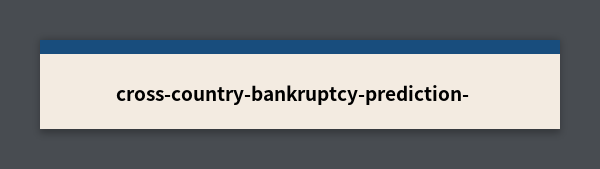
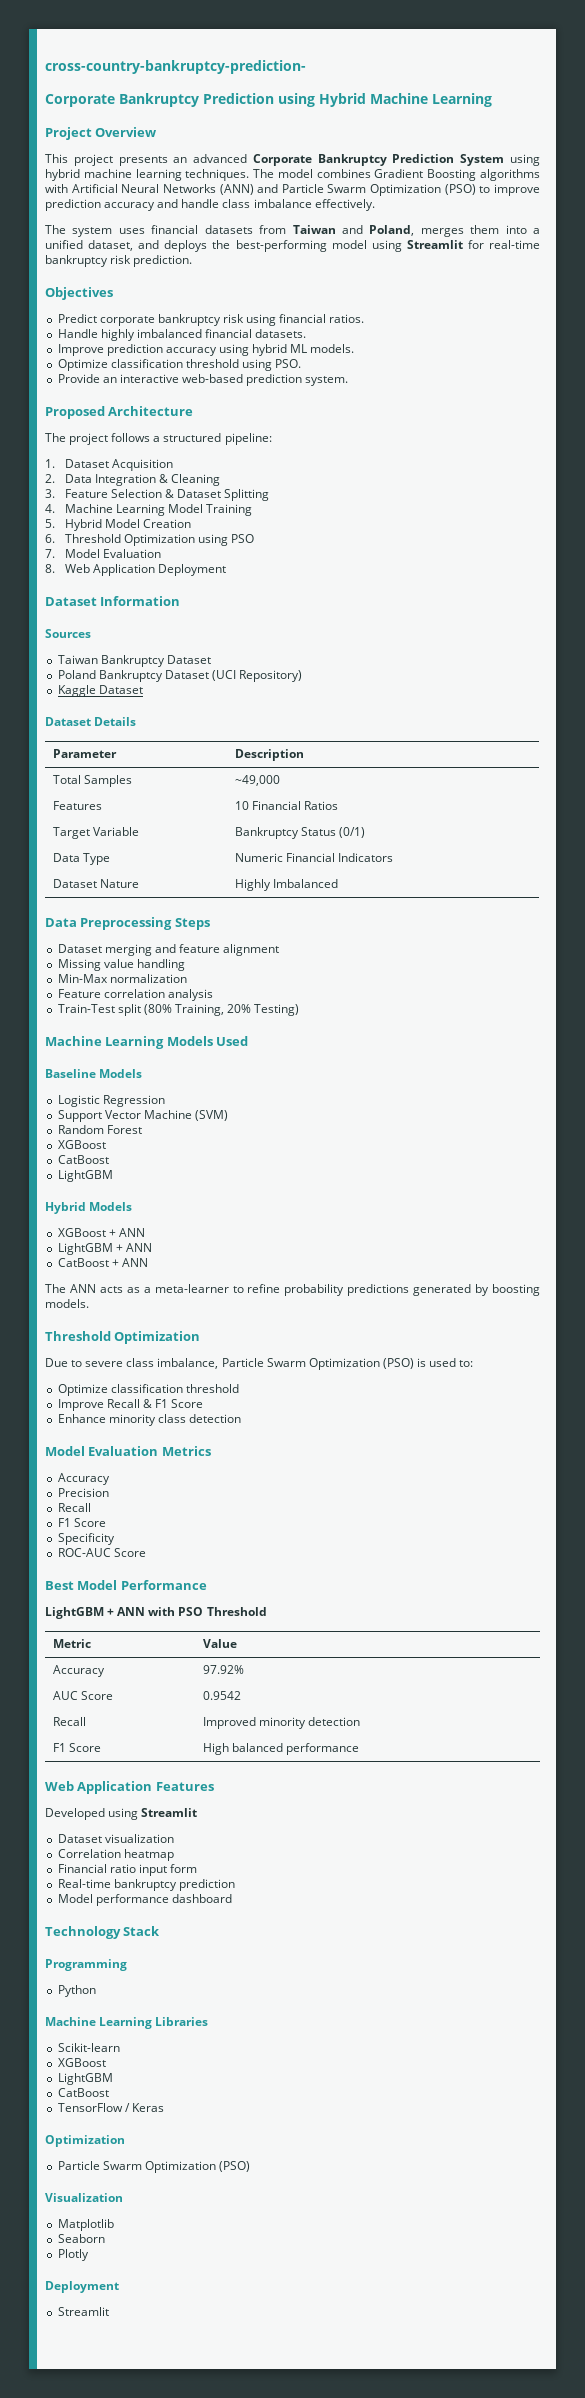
(469, 95) none -> [45,93,492,107] [45,127,157,140] [45,154,540,166] [45,169,540,181] [45,184,540,196] [45,199,375,211] [45,225,540,237] [45,240,541,252] [45,255,193,267] [45,287,113,300] [57,314,365,326] [57,329,307,341] [57,344,355,356] [57,359,302,371] [57,374,349,386] [45,406,194,419] [45,433,272,445] [45,459,173,471] [45,474,221,486] [45,489,270,501] [45,504,253,516] [45,519,191,531] [45,534,255,546] [45,549,161,558] [45,564,226,576] [45,596,181,606] [45,629,91,638] [57,655,211,667] [57,670,303,682] [57,685,143,697] [45,717,137,726] [52,749,117,758] [234,749,304,761] [52,775,132,787] [234,775,280,786] [52,801,102,810] [234,801,338,810] [52,827,139,839] [234,827,365,839] [52,853,110,865] [234,853,393,862] [52,879,139,888] [234,879,338,891] [45,917,210,930] [57,944,280,956] [57,959,185,971] [57,974,187,983] [57,989,213,1001] [57,1004,300,1016] [45,1036,249,1049] [45,1069,143,1078] [57,1095,165,1107] [57,1110,228,1122] [57,1125,142,1134] [57,1140,106,1149] [57,1155,109,1164] [57,1170,113,1182] [45,1202,133,1214] [57,1228,145,1237] [57,1243,152,1255] [57,1258,148,1267] [45,1284,540,1296] [45,1299,89,1308] [45,1331,201,1344] [45,1358,474,1370] [57,1384,239,1396] [57,1399,204,1411] [57,1414,241,1426] [45,1446,211,1456] [57,1473,110,1485] [57,1488,109,1497] [57,1503,91,1512] [57,1518,106,1527] [57,1533,115,1545] [57,1548,146,1557] [45,1580,207,1590] [45,1607,267,1619] [52,1639,91,1648] [202,1639,237,1648] [52,1665,105,1677] [202,1665,244,1674] [52,1691,113,1700] [202,1691,241,1700] [52,1717,86,1726] [202,1717,360,1729] [52,1743,101,1752] [202,1743,359,1755] [45,1781,214,1794] [45,1808,198,1820] [57,1834,174,1843] [57,1849,174,1861] [57,1864,197,1876] [57,1879,235,1891] [57,1894,232,1906] [45,1926,161,1939] [45,1959,127,1971] [57,1985,96,1997] [45,2017,209,2029] [57,2043,120,2052] [57,2058,106,2067] [57,2073,113,2085] [57,2088,109,2097] [57,2103,164,2112] [45,2135,125,2147] [57,2161,250,2173] [45,2193,123,2202] [57,2219,114,2231] [57,2234,105,2243] [57,2249,89,2261] [45,2281,119,2293] [57,2307,109,2316] // Corporate Bankruptcy Prediction using Hybrid Machine Learning // Project Overview // This project presents an advanced Corporate Bankruptcy Prediction System using hybrid machine learning techniques. The model combines Gradient Boosting algorithms with Artificial Neural Networks (ANN) and Particle Swarm Optimization (PSO) to improve prediction accuracy and handle class imbalance effectively. // The system uses financial datasets from Taiwan and Poland, merges them into a unified dataset, and deploys the best-performing model using Streamlit for real-time bankruptcy risk prediction. // Objectives // Predict corporate bankruptcy risk using financial ratios. // Handle highly imbalanced financial datasets. // Improve prediction accuracy using hybrid ML models. // Optimize classification threshold using PSO. // Provide an interactive web-based prediction system. // Proposed Architecture // The project follows a structured pipeline: // 1. Dataset Acquisition // 2. Data Integration & Cleaning // 3. Feature Selection & Dataset Splitting // 4. Machine Learning Model Training // 5. Hybrid Model Creation // 6. Threshold Optimization using PSO // 7. Model Evaluation // 8. Web Application Deployment // Dataset Information // Sources // Taiwan Bankruptcy Dataset // Poland Bankruptcy Dataset (UCI Repository) // Kaggle Dataset // Dataset Details // Parameter | Description // Total Samples | ~49,000 // Features | 10 Financial Ratios // Target Variable | Bankruptcy Status (0/1) // Data Type | Numeric Financial Indicators // Dataset Nature | Highly Imbalanced // Data Preprocessing Steps // Dataset merging and feature alignment // Missing value handling // Min-Max normalization // Feature correlation analysis // Train-Test split (80% Training, 20% Testing) // Machine Learning Models Used // Baseline Models // Logistic Regression // Support Vector Machine (SVM) // Random Forest // XGBoost // CatBoost // LightGBM // Hybrid Models // XGBoost + ANN // LightGBM + ANN // CatBoost + ANN // The ANN acts as a meta-learner to refine probability predictions generated by boosting models. // Threshold Optimization // Due to severe class imbalance, Particle Swarm Optimization (PSO) is used to: // Optimize classification threshold // Improve Recall & F1 Score // Enhance minority class detection // Model Evaluation Metrics // Accuracy // Precision // Recall // F1 Score // Specificity // ROC-AUC Score // Best Model Performance // LightGBM + ANN with PSO Threshold // Metric | Value // Accuracy | 97.92% // AUC Score | 0.9542 // Recall | Improved minority detection // F1 Score | High balanced performance // Web Application Features // Developed using Streamlit // Dataset visualization // Correlation heatmap // Financial ratio input form // Real-time bankruptcy prediction // Model performance dashboard // Technology Stack // Programming // Python // Machine Learning Libraries // Scikit-learn // XGBoost // LightGBM // CatBoost // TensorFlow / Keras // Optimization // Particle Swarm Optimization (PSO) // Visualization // Matplotlib // Seaborn // Plotly // Deployment // Streamlit

